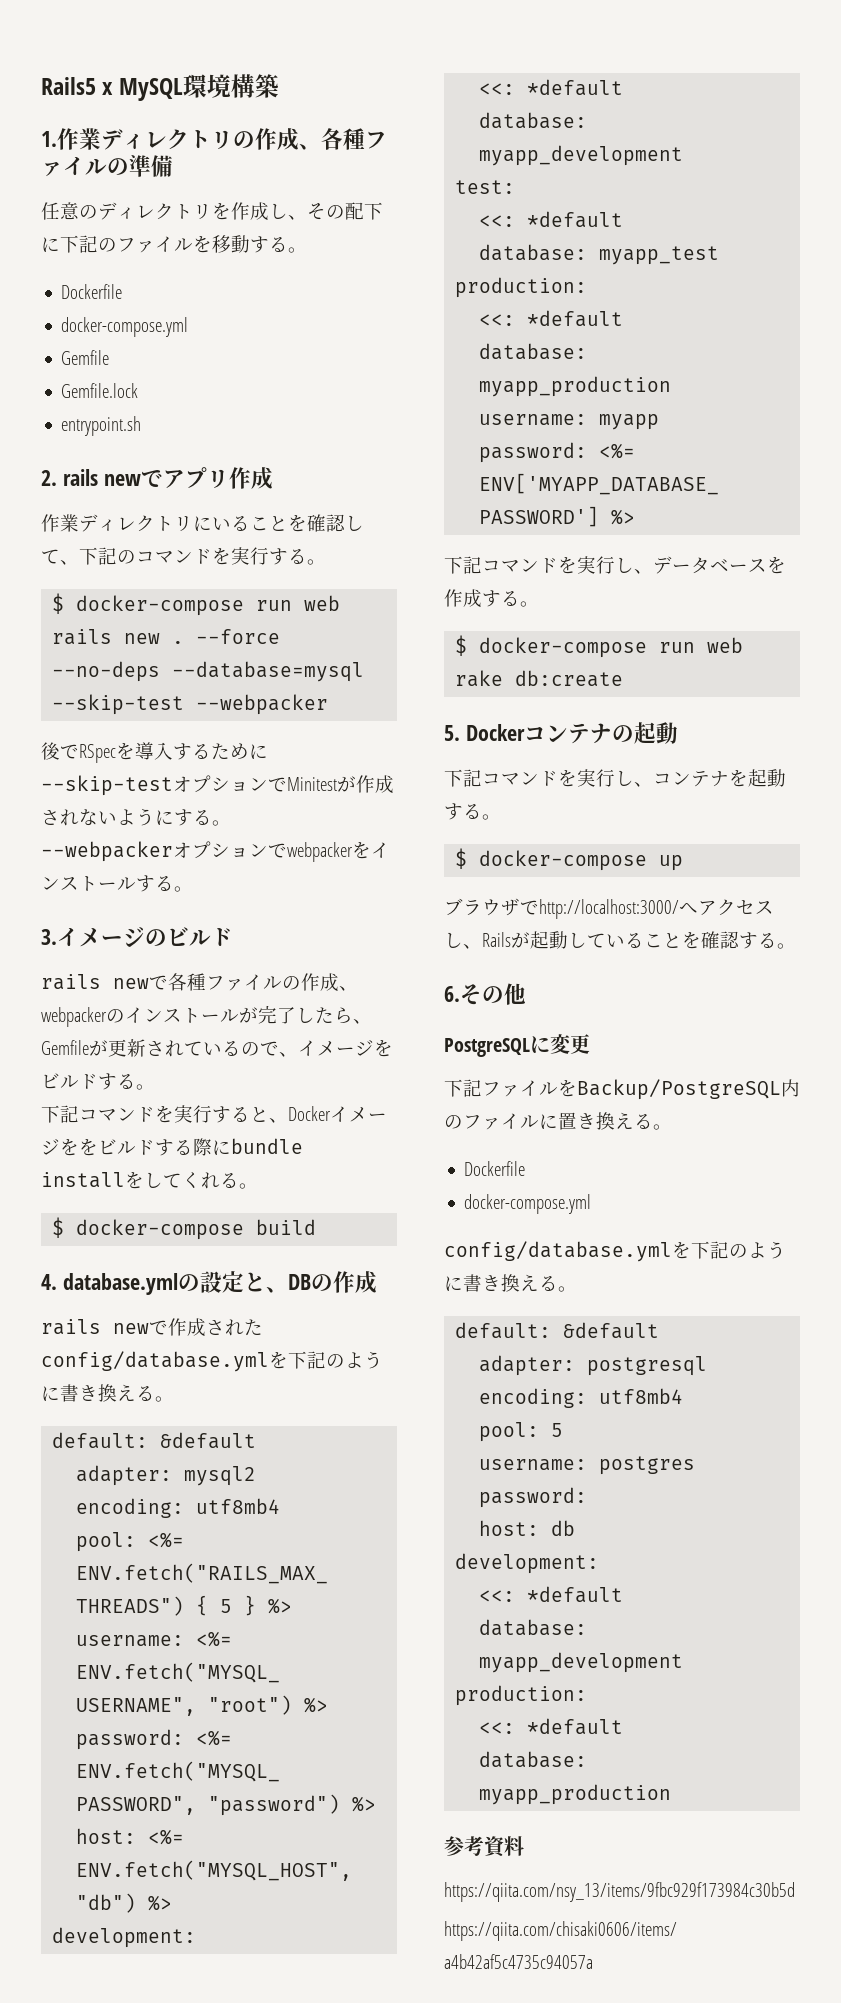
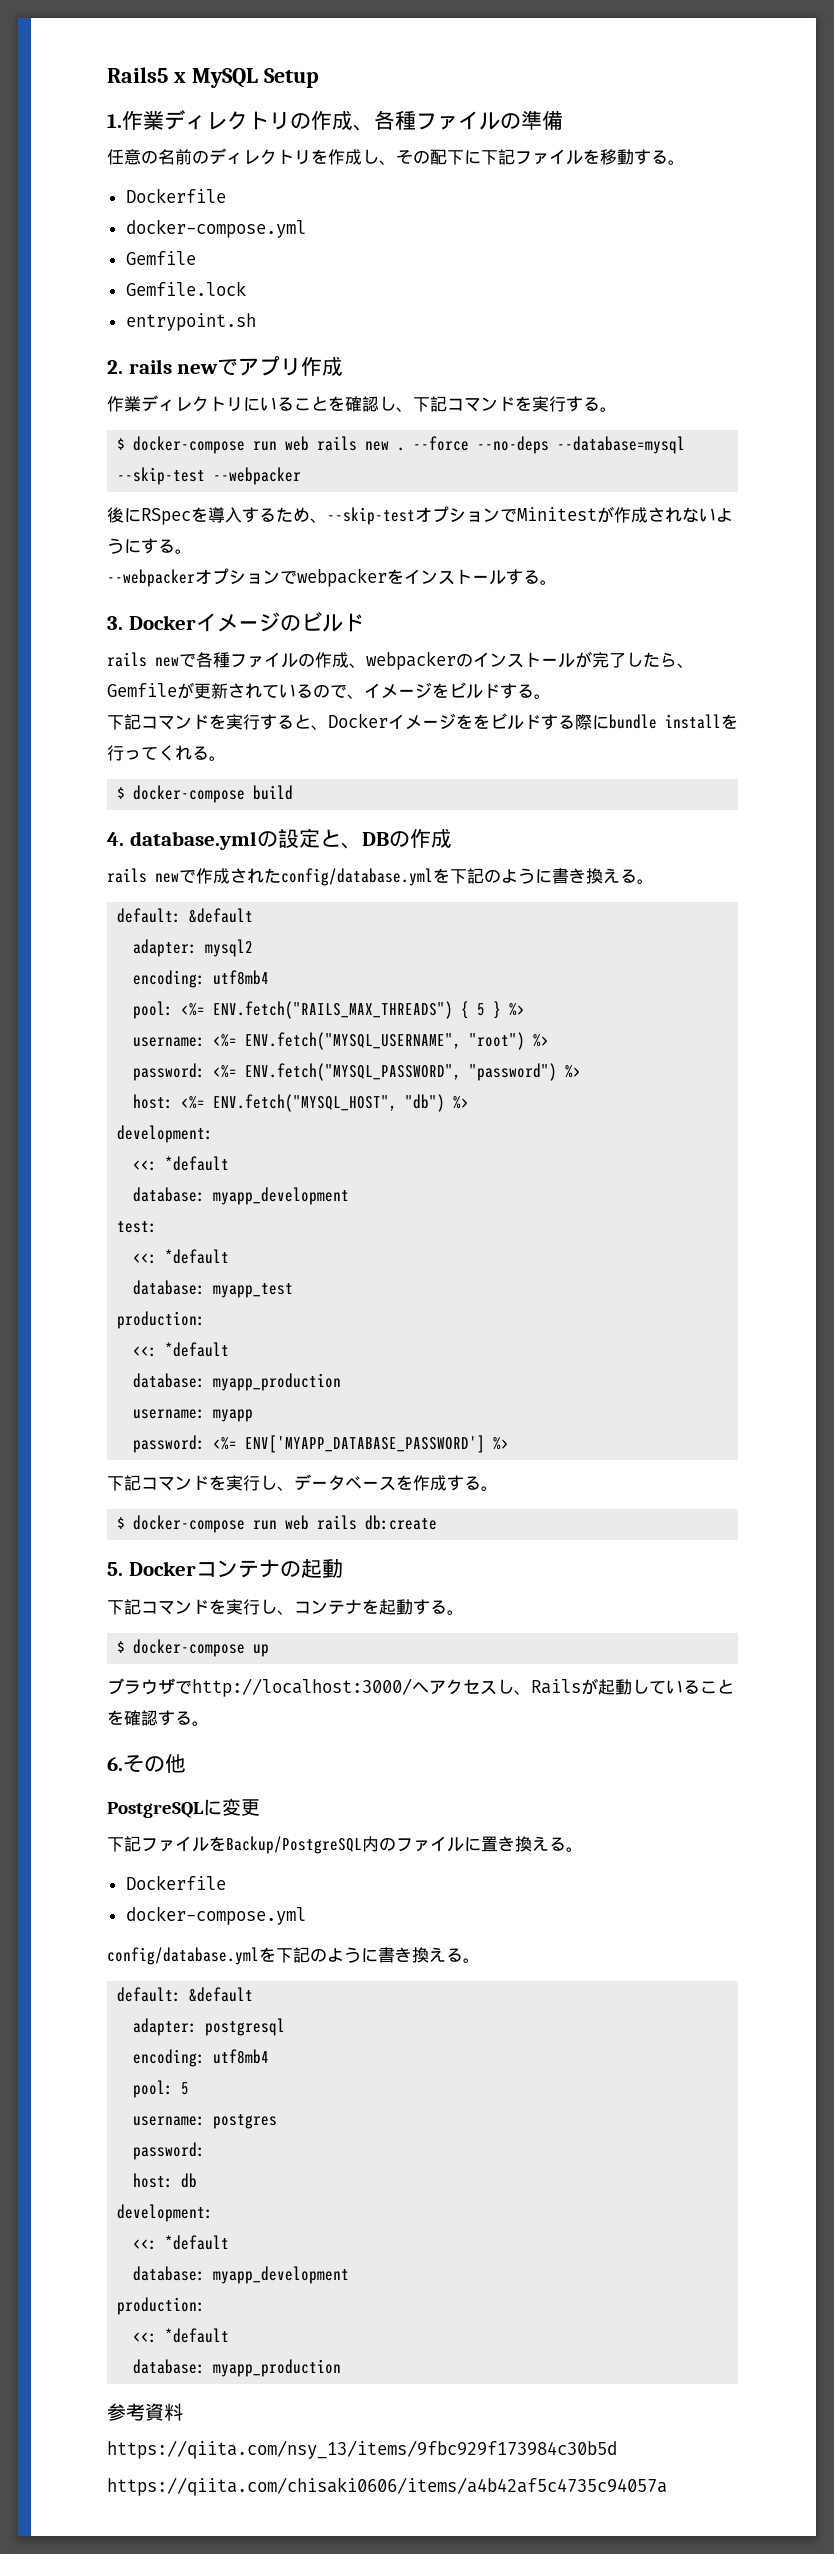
[182,74,279,98] 環境構築 -> [263,68,319,88] Setup
(98, 212) none -> [158,149,209,165] 名前の
[98,238,117,252] の -> (515, 157) none
[41,547,136,565] て、下記の -> [396,396,447,412] 、下記
[60,744,79,759] で -> [124,508,141,523] に
[249,744,268,759] に -> [310,518,327,523] 、
(57, 937) none -> [128,615,196,630] Docker
[144,1172,163,1188] し -> [107,745,141,761] 行っ
[455,670,504,687] rake -> [317,1515,358,1530] rails

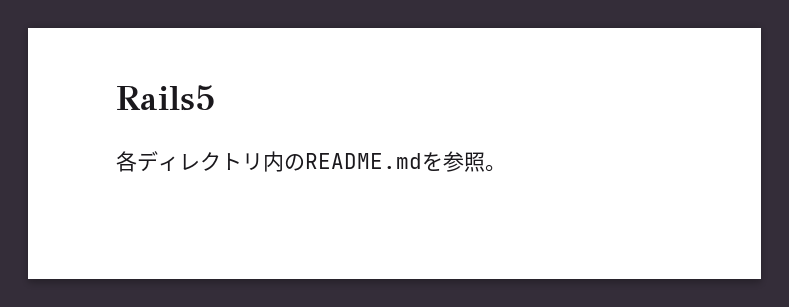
[173,68,319,88] [107,109,563,131] [107,148,685,165] [125,188,226,203] [125,219,306,238] [125,251,196,265] [125,281,246,296] [125,313,256,331] [107,356,344,376] [107,395,617,412] [117,436,686,454] [117,467,302,485] [107,506,733,525] [107,538,192,554] [107,568,557,587] [107,612,364,632] [107,651,694,670] [107,682,551,699] [107,713,738,730] [107,745,226,761] [117,785,294,803] [107,828,452,850] [107,868,654,886] [117,908,254,923] [133,939,254,957] [133,970,270,988] [133,1001,526,1019] [133,1032,550,1050] [133,1063,582,1081] [133,1094,470,1112] [117,1125,214,1143] [133,1156,230,1171] [133,1187,350,1205] [117,1221,158,1233] [133,1249,230,1264] [133,1280,294,1298] [117,1311,206,1329] [133,1342,230,1357] [133,1373,342,1391] [133,1409,254,1422] [133,1435,510,1453] [107,1474,498,1491] [117,1515,438,1533] [107,1559,343,1579] [107,1599,464,1615] [117,1639,270,1657] [107,1678,734,1697] [107,1710,209,1726] [107,1754,186,1773] [107,1798,260,1818] [107,1836,583,1854] [125,1875,226,1890] [125,1906,306,1925] [107,1947,480,1965] [117,1987,254,2002] [133,2018,286,2036] [133,2049,270,2067] [133,2080,190,2098] [133,2114,278,2129] [133,2142,206,2160] [133,2173,198,2188] [117,2204,214,2222] [133,2235,230,2250] [133,2266,350,2284] [117,2297,206,2315] [133,2328,230,2343] [133,2359,342,2377] [107,2403,183,2421] [107,2440,617,2459] [107,2477,667,2496] x MySQL Setup // 1.作業ディレクトリの作成、各種ファイルの準備 // 任意の名前のディレクトリを作成し、その配下に下記ファイルを移動する。 // Dockerfile // docker-compose.yml // Gemfile // Gemfile.lock // entrypoint.sh // 2. rails newでアプリ作成 // 作業ディレクトリにいることを確認し、下記コマンドを実行する。 // $ docker-compose run web rails new . --force --no-deps --database=mysql --skip-test --webpacker // 後にRSpecを導入するため、--skip-testオプションでMinitestが作成されないようにする。 // --webpackerオプションでwebpackerをインストールする。 // 3. Dockerイメージのビルド // rails newで各種ファイルの作成、webpackerのインストールが完了したら、Gemfileが更新されているので、イメージをビルドする。 // 下記コマンドを実行すると、Dockerイメージををビルドする際にbundle installを行ってくれる。 // $ docker-compose build // 4. database.ymlの設定と、DBの作成 // rails newで作成されたconfig/database.ymlを下記のように書き換える。 // default: &default // adapter: mysql2 // encoding: utf8mb4 // pool: <%= ENV.fetch("RAILS_MAX_THREADS") { 5 } %> // username: <%= ENV.fetch("MYSQL_USERNAME", "root") %> // password: <%= ENV.fetch("MYSQL_PASSWORD", "password") %> // host: <%= ENV.fetch("MYSQL_HOST", "db") %> // development: // <<: *default // database: myapp_development // test: // <<: *default // database: myapp_test // production: // <<: *default // database: myapp_production // username: myapp // password: <%= ENV['MYAPP_DATABASE_PASSWORD'] %> // 下記コマンドを実行し、データベースを作成する。 // $ docker-compose run web rails db:create // 5. Dockerコンテナの起動 // 下記コマンドを実行し、コンテナを起動する。 // $ docker-compose up // ブラウザでhttp://localhost:3000/へアクセスし、Railsが起動していることを確認する。 // 6.その他 // PostgreSQLに変更 // 下記ファイルをBackup/PostgreSQL内のファイルに置き換える。 // Dockerfile // docker-compose.yml // config/database.ymlを下記のように書き換える。 // default: &default // adapter: postgresql // encoding: utf8mb4 // pool: 5 // username: postgres // password: // host: db // development: // <<: *default // database: myapp_development // production: // <<: *default // database: myapp_production // 参考資料 // https://qiita.com/nsy_13/items/9fbc929f173984c30b5d // https://qiita.com/chisaki0606/items/a4b42af5c4735c94057a -> [116,151,506,172] // 各ディレクトリ内のREADME.mdを参照。

